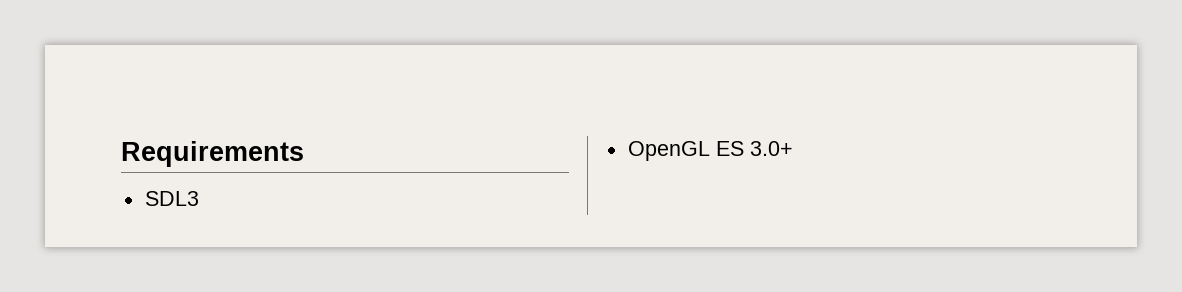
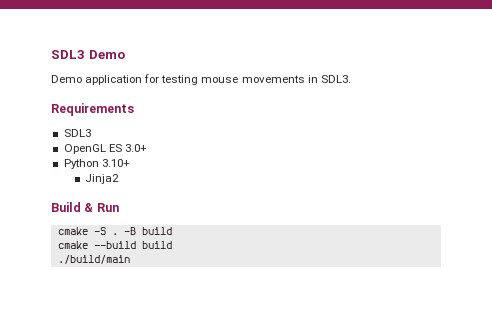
(121, 154) none -> [51,50,125,59] [51,74,351,85] SDL3 Demo // Demo application for testing mouse movements in SDL3. //
(793, 148) none -> [63,159,130,169] [84,174,119,184] [51,202,119,212] [57,227,172,235] [57,241,172,249] [57,255,130,264] // Python 3.10+ // Jinja2 // Build & Run // cmake -S . -B build // cmake --build build // ./build/main

